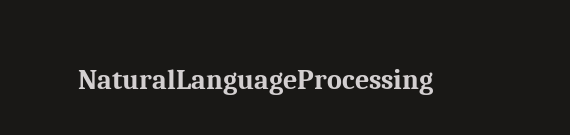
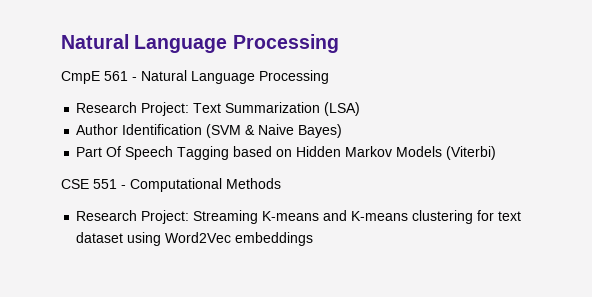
[78,69,433,95] NaturalLanguageProcessing -> [61,34,339,53] [61,70,329,84] [76,102,361,116] [76,124,343,138] [76,146,497,160] [61,178,281,192] [76,210,522,224] [76,232,314,246] Natural Language Processing // CmpE 561 - Natural Language Processing // Research Project: Text Summarization (LSA) // Author Identification (SVM & Naive Bayes) // Part Of Speech Tagging based on Hidden Markov Models (Viterbi) // CSE 551 - Computational Methods // Research Project: Streaming K-means and K-means clustering for text dataset using Word2Vec embeddings

